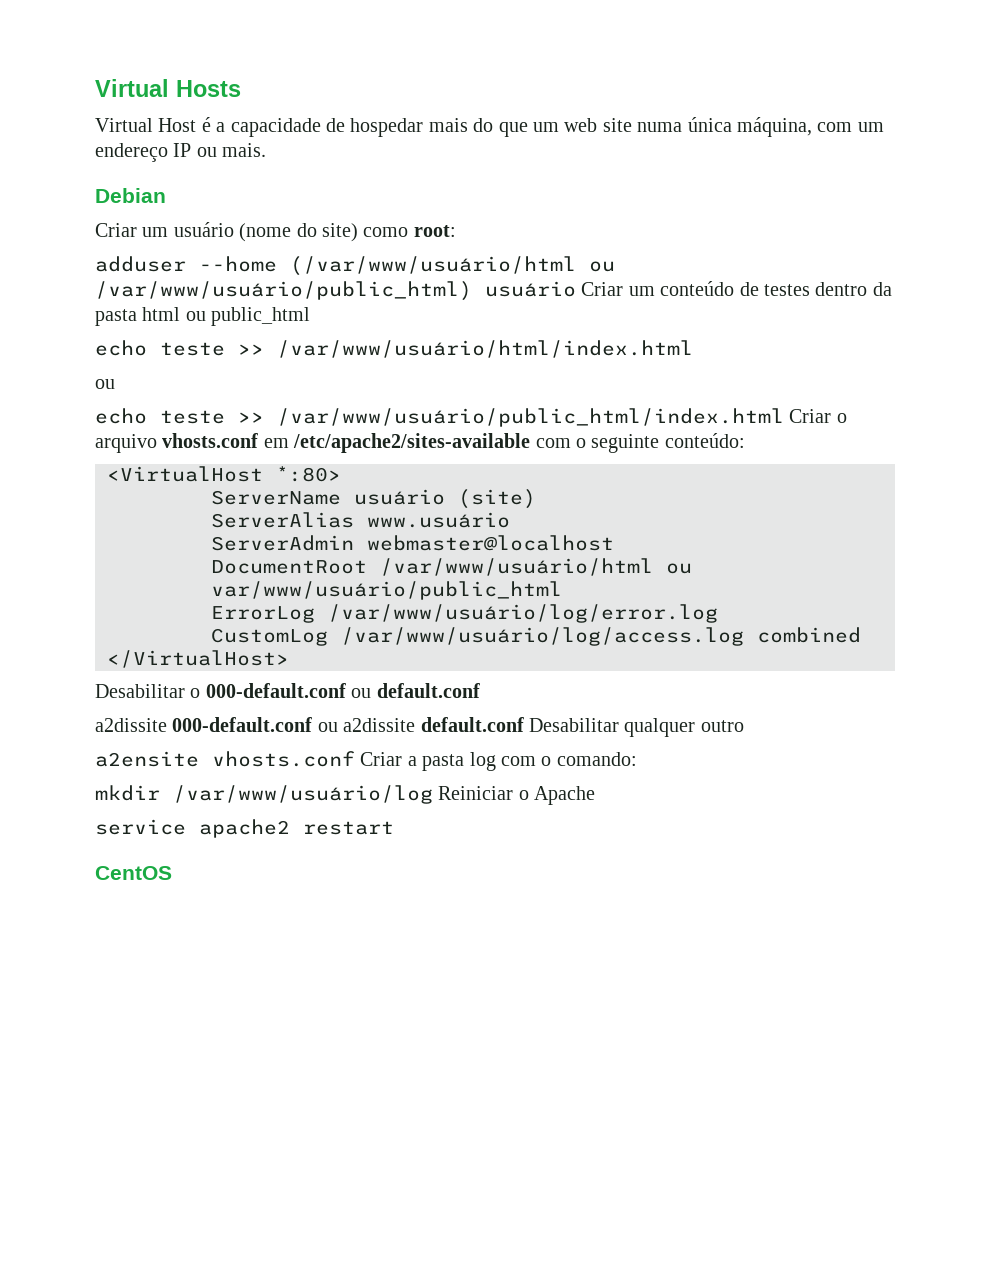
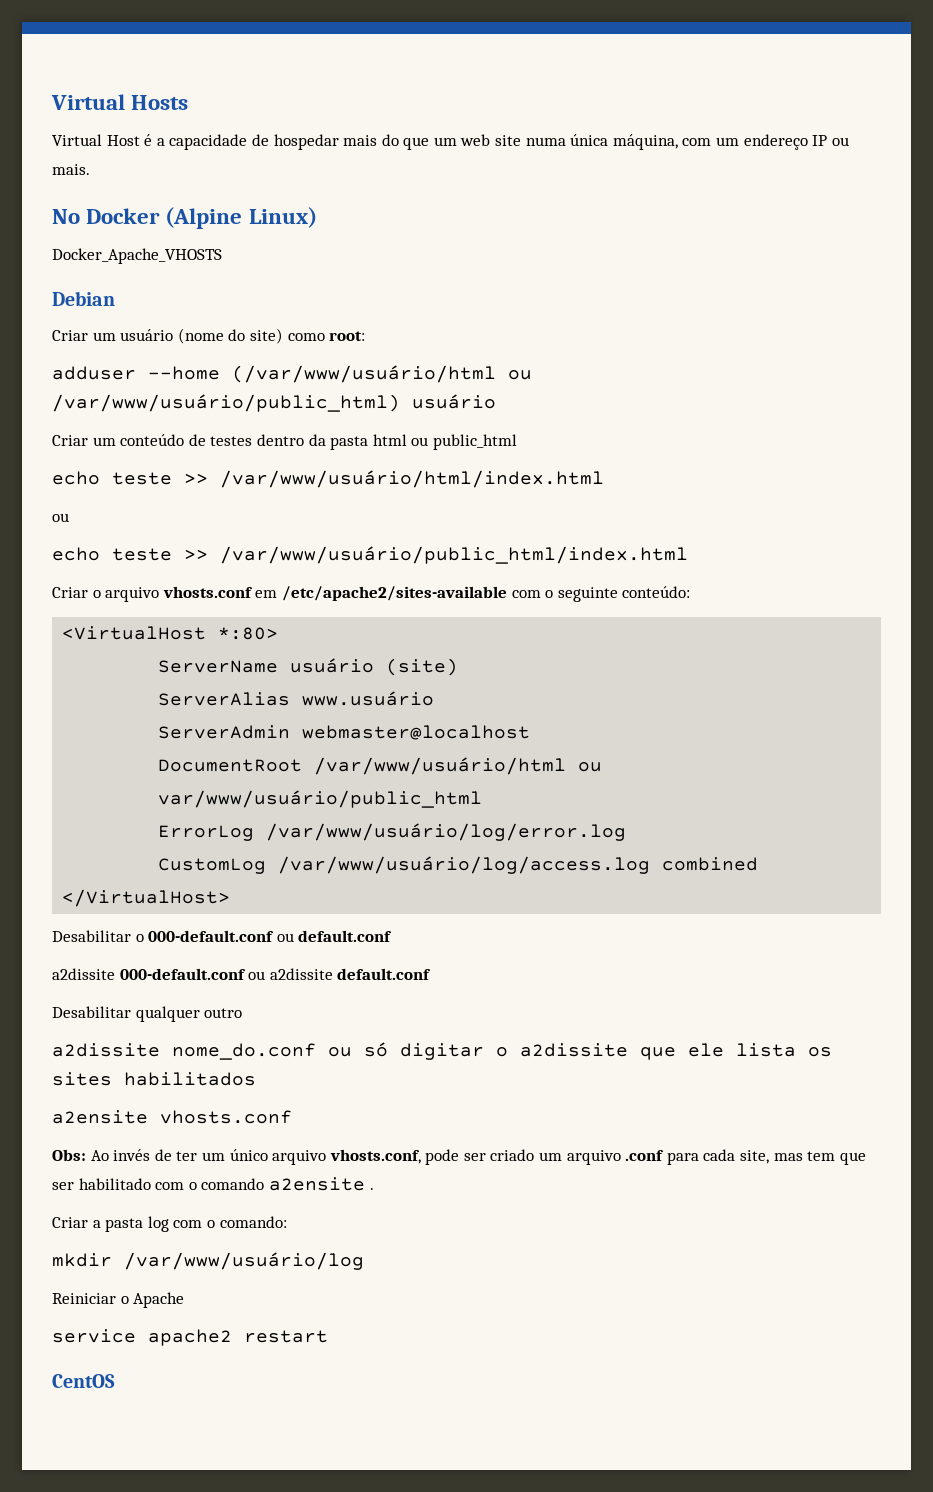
(267, 150) none -> [52,207,317,229] [52,248,222,264] // No Docker (Alpine Linux) // Docker_Apache_VHOSTS
(576, 289) none -> (496, 401) //
(784, 417) none -> (688, 555) //
(524, 724) none -> (432, 974) //
[95,751,355,767] a2ensite vhosts.conf -> [52,1042,832,1060] [52,1072,256,1086] [52,1110,292,1124] [52,1149,866,1165] [52,1177,374,1191] a2dissite nome_do.conf ou só digitar o a2dissite que ele lista os sites habilitados // a2ensite vhosts.conf // Obs: Ao invés de ter um único arquivo vhosts.conf, pode ser criado um arquivo .conf para cada site, mas tem que ser habilitado com o comando a2ensite . //
(433, 794) none -> (364, 1261) //

